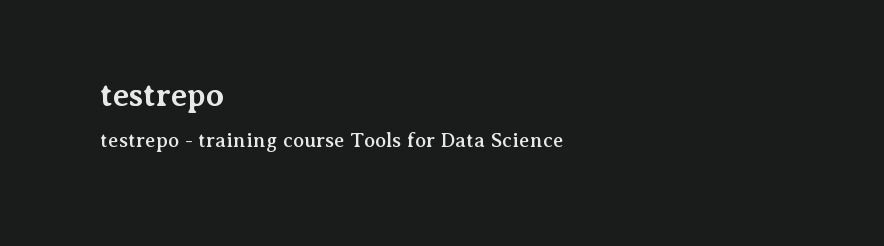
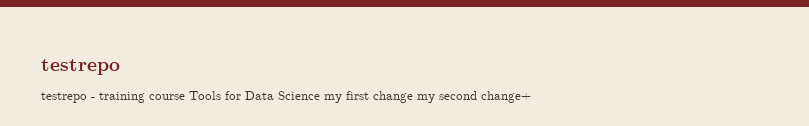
(564, 140) none -> [324,91,531,103] my first change my second change+

